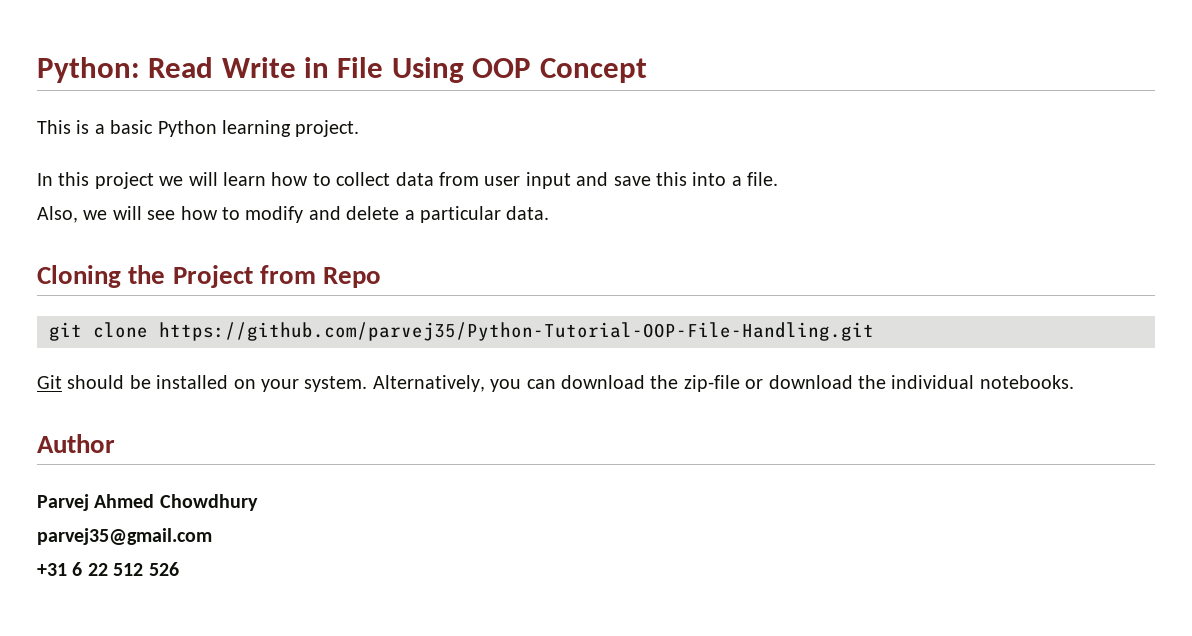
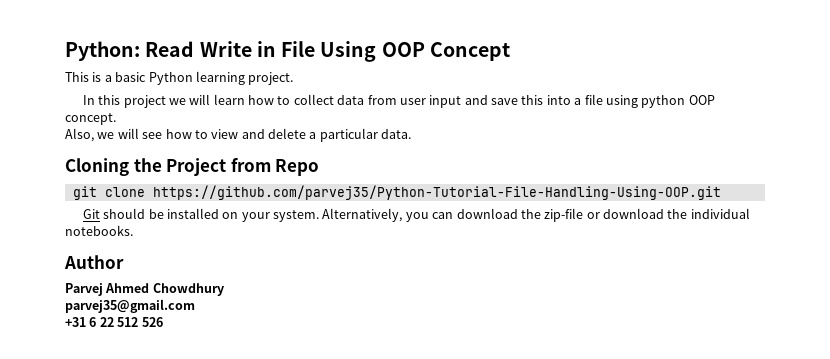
[747,172,779,186] file. -> [584,94,715,108] [65,113,116,125] file using python OOP concept.
[245,206,304,223] modify -> [211,129,239,139] view
[159,322,874,341] https://github.com/parvej35/Python-Tutorial-OOP-File-Handling.git -> [152,185,721,200] https://github.com/parvej35/Python-Tutorial-File-Handling-Using-OOP.git

